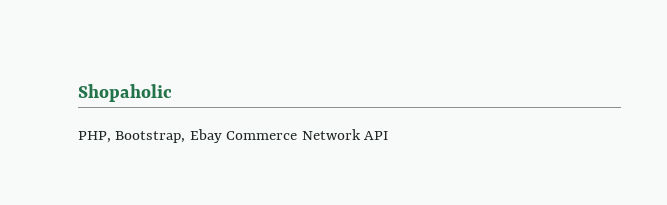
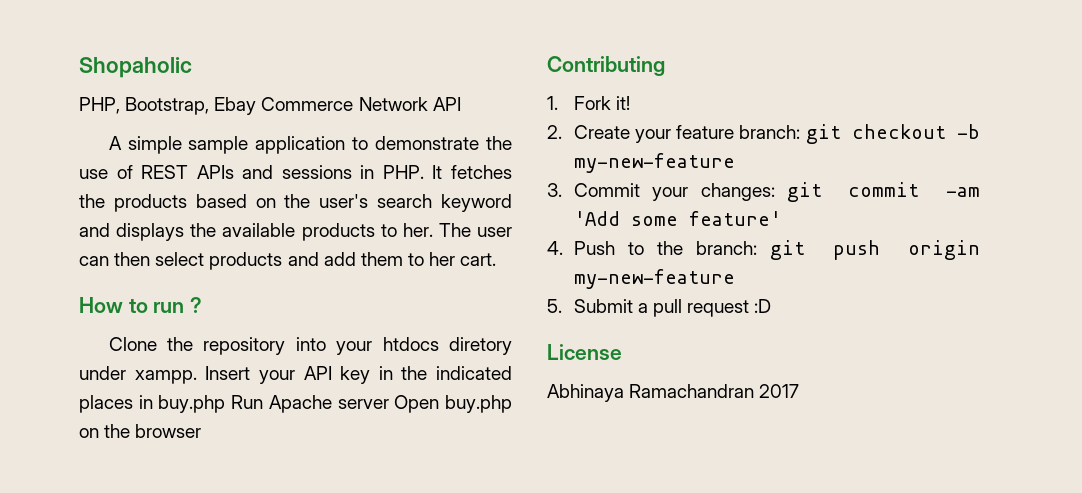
(389, 135) none -> [108,136,512,154] [79,165,512,179] [79,194,512,212] [79,223,512,241] [79,252,497,270] [79,297,203,313] [108,337,512,355] [79,366,512,384] [79,395,512,413] [79,424,202,438] [547,56,665,76] [547,96,630,110] [547,124,981,144] [573,153,735,173] [547,182,980,202] [573,211,781,226] [547,240,980,260] [573,269,735,289] [547,299,772,317] [547,344,622,360] [547,384,800,402] // A simple sample application to demonstrate the use of REST APIs and sessions in PHP. It fetches the products based on the user's search keyword and displays the available products to her. The user can then select products and add them to her cart. // How to run ? // Clone the repository into your htdocs diretory under xampp. Insert your API key in the indicated places in buy.php Run Apache server Open buy.php on the browser // Contributing // 1. Fork it! // 2. Create your feature branch: git checkout -b my-new-feature // 3. Commit your changes: git commit -am 'Add some feature' // 4. Push to the branch: git push origin my-new-feature // 5. Submit a pull request :D // License // Abhinaya Ramachandran 2017

